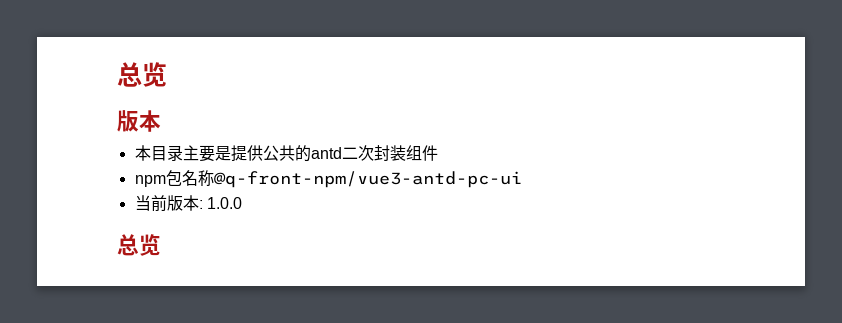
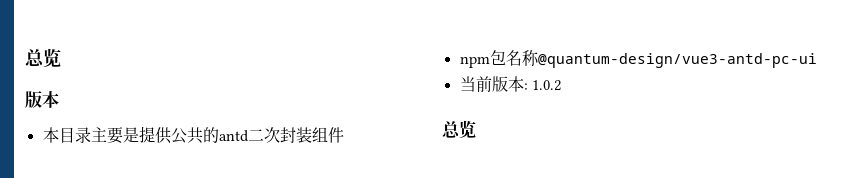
[213,171,522,188] @q-front-npm/vue3-antd-pc-ui -> [537,53,817,68] @quantum-design/vue3-antd-pc-ui
[206,197,242,209] 1.0.0 -> [531,80,561,91] 1.0.2

